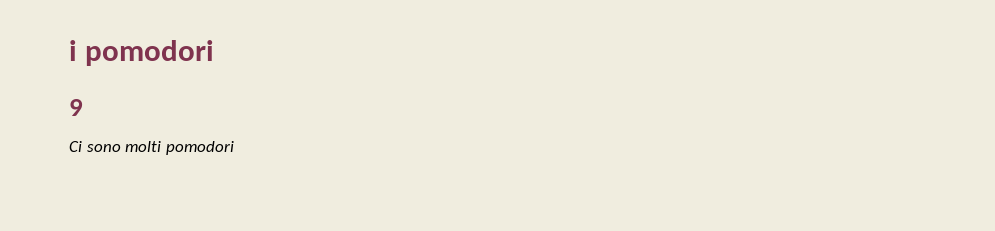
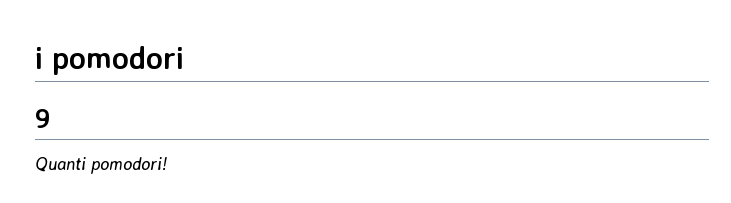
[69,141,234,155] Ci sono molti pomodori -> [35,157,167,174] Quanti pomodori!

